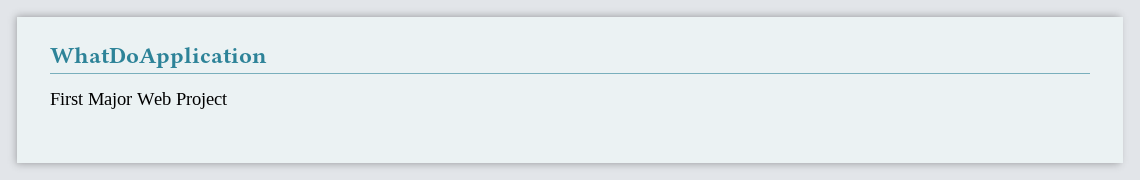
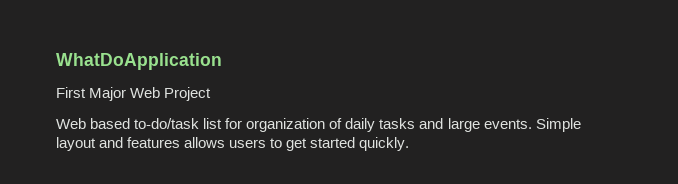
(228, 101) none -> [56,118,581,132] [56,137,410,151] // Web based to-do/task list for organization of daily tasks and large events. Simple layout and features allows users to get started quickly.

